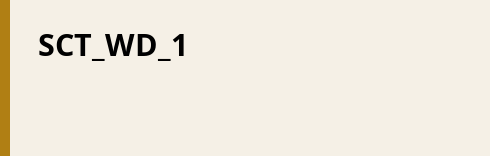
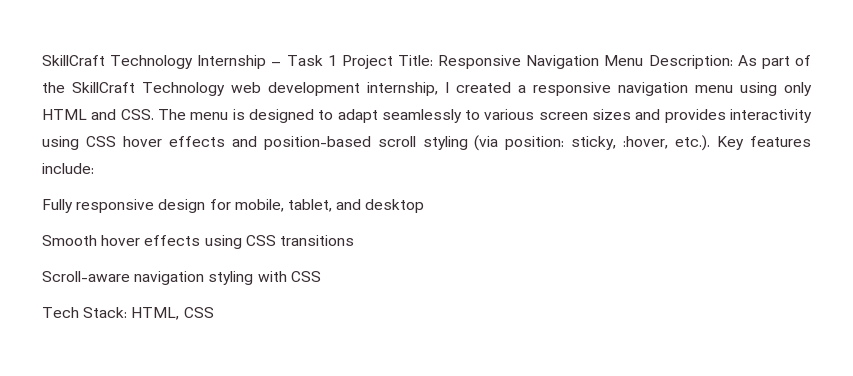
[38,34,188,61] SCT_WD_1 -> [42,55,811,69] [42,82,812,96] [42,109,812,123] [42,135,812,151] [42,163,94,174] [42,199,425,213] [42,235,354,249] [42,271,321,285] [42,307,214,320] SkillCraft Technology Internship – Task 1 Project Title: Responsive Navigation Menu Description: As part of the SkillCraft Technology web development internship, I created a responsive navigation menu using only HTML and CSS. The menu is designed to adapt seamlessly to various screen sizes and provides interactivity using CSS hover effects and position-based scroll styling (via position: sticky, :hover, etc.). Key features include: // Fully responsive design for mobile, tablet, and desktop // Smooth hover effects using CSS transitions // Scroll-aware navigation styling with CSS // Tech Stack: HTML, CSS

